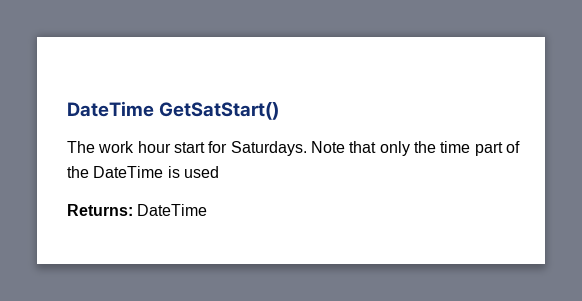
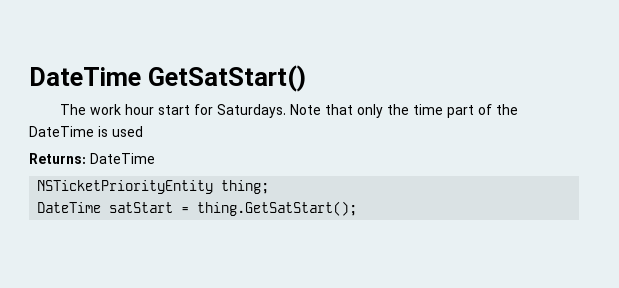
(208, 210) none -> [37,180,270,194] [37,201,358,216] // NSTicketPriorityEntity thing; // DateTime satStart = thing.GetSatStart();

